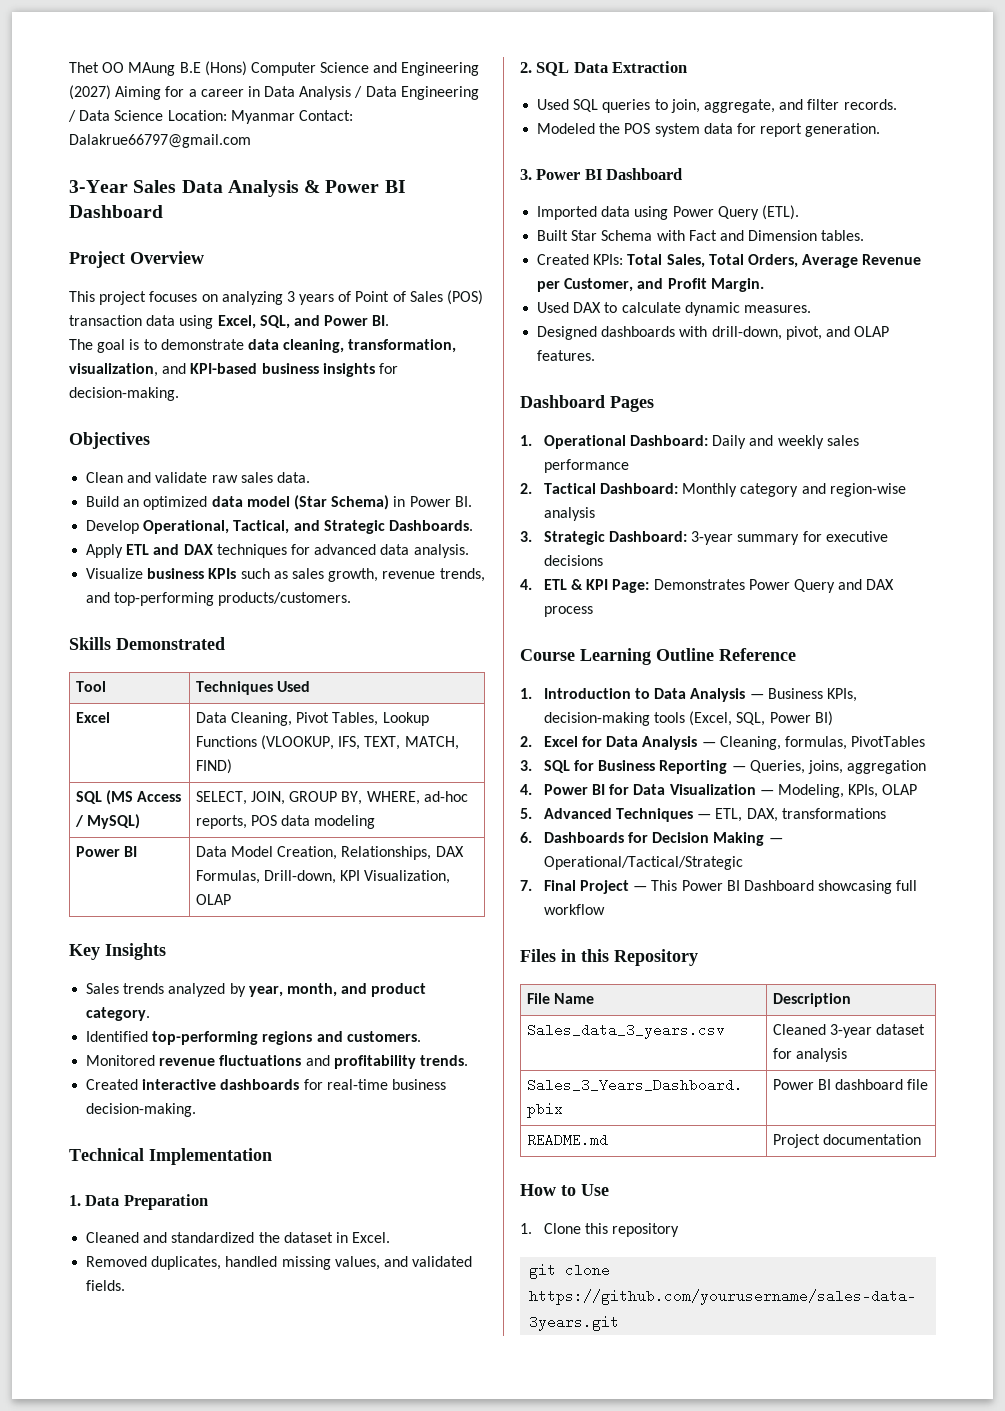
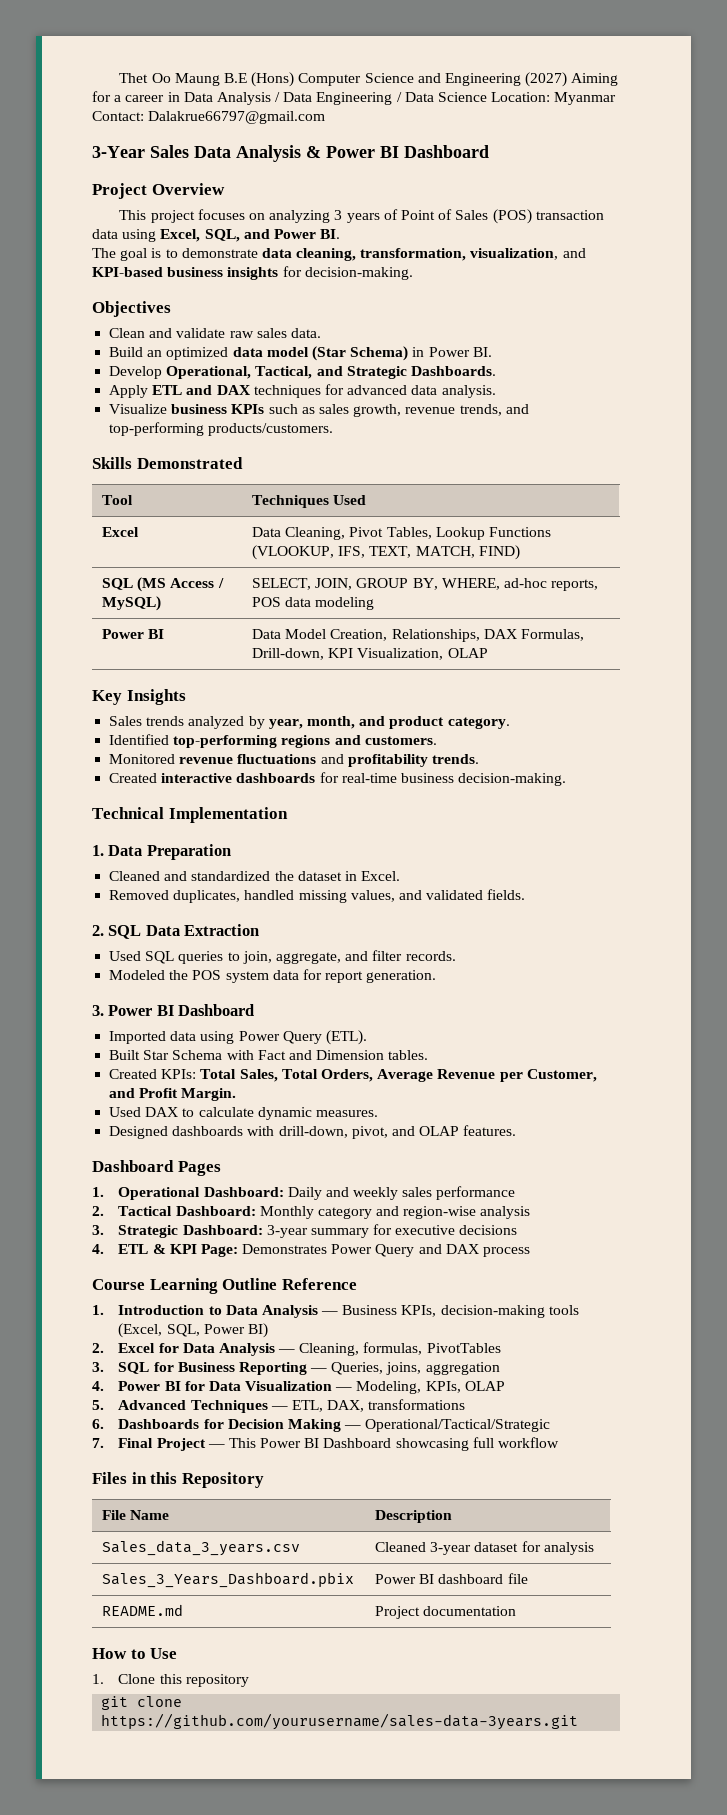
[102,62,176,76] OO MAung -> [151,73,220,86] Oo Maung

